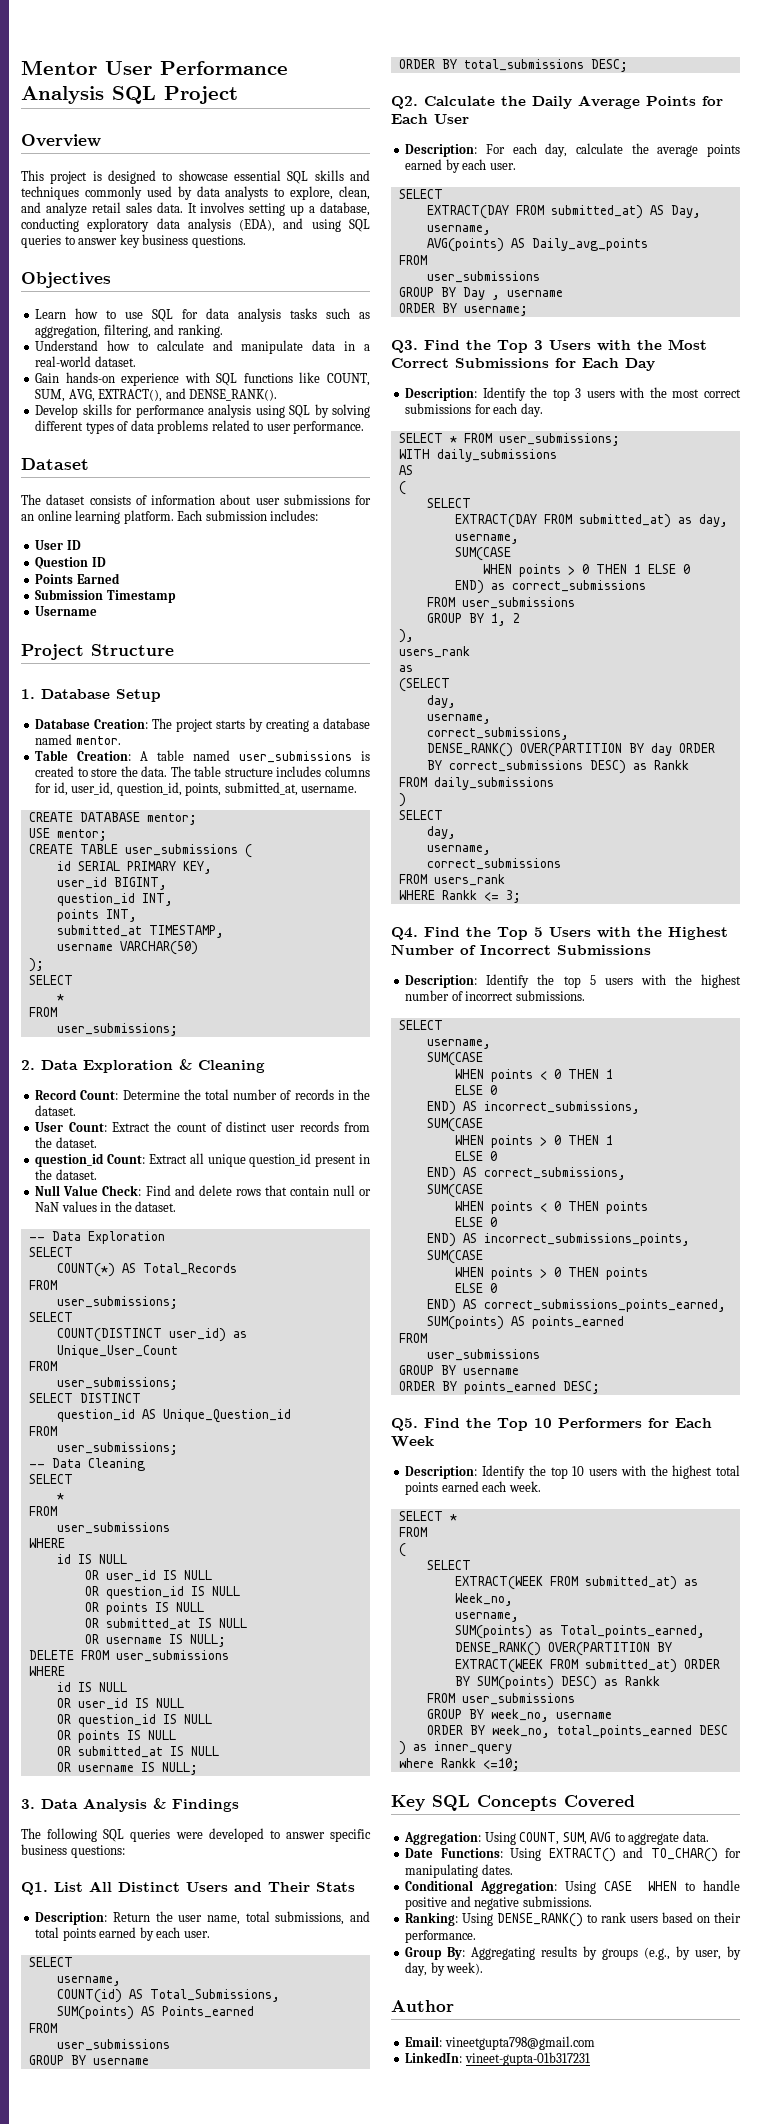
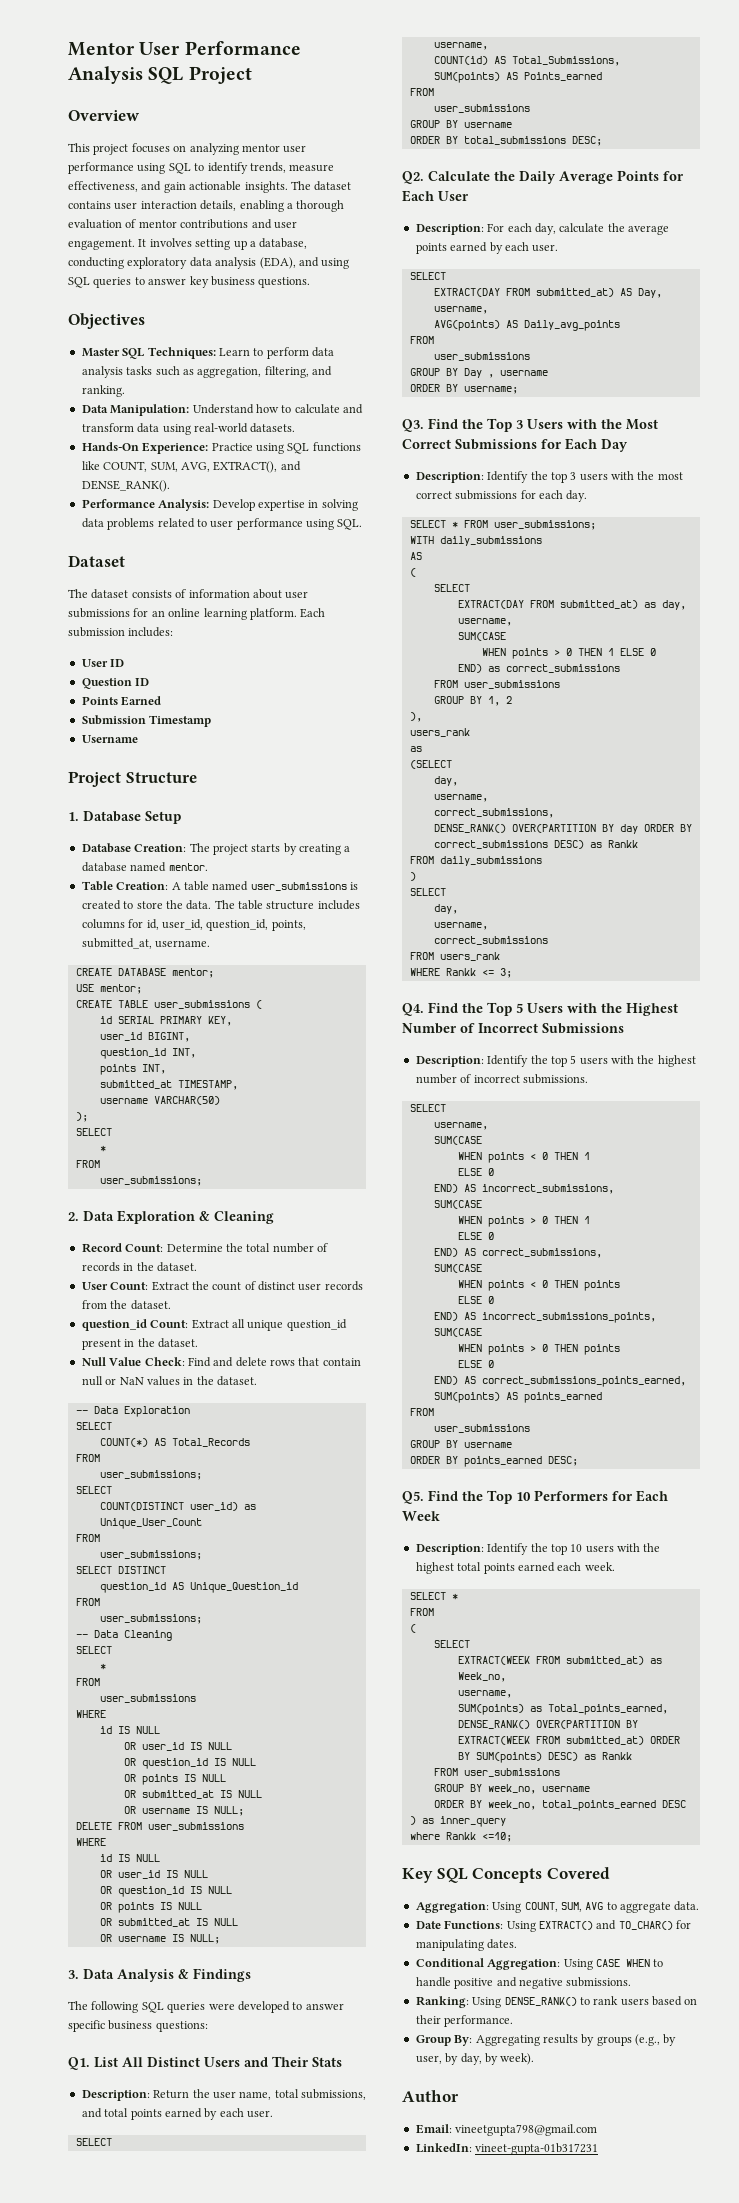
[92,170,370,184] [21,186,370,200] [21,202,183,216] is designed to showcase essential SQL skills and techniques commonly used by data analysts to explore, clean, and analyze retail sales data. -> [131,143,307,155] [68,162,335,174] [68,181,352,193] [68,200,345,212] [68,219,297,229] [68,239,135,250] focuses on analyzing mentor user performance using SQL to identify trends, measure effectiveness, and gain actionable insights. The dataset contains user interaction details, enabling a thorough evaluation of mentor contributions and user engagement.
[35,308,199,322] Learn how to use SQL for -> [81,347,309,359] Master SQL Techniques: Learn to perform
(223, 331) none -> [81,404,190,416] Data Manipulation:
[241,340,370,354] [35,356,136,367] [35,372,210,386] manipulate data in a real-world dataset. // Gain hands-on experience with -> [81,423,296,435] [81,442,284,454] transform data using real-world datasets. // Hands-On Experience: Practice using
[35,404,370,418] [35,420,129,434] Develop skills for performance analysis using SQL by solving different types of -> [81,499,358,511] Performance Analysis: Develop expertise in solving
[293,421,365,434] performance. -> [236,518,363,530] performance using SQL.

